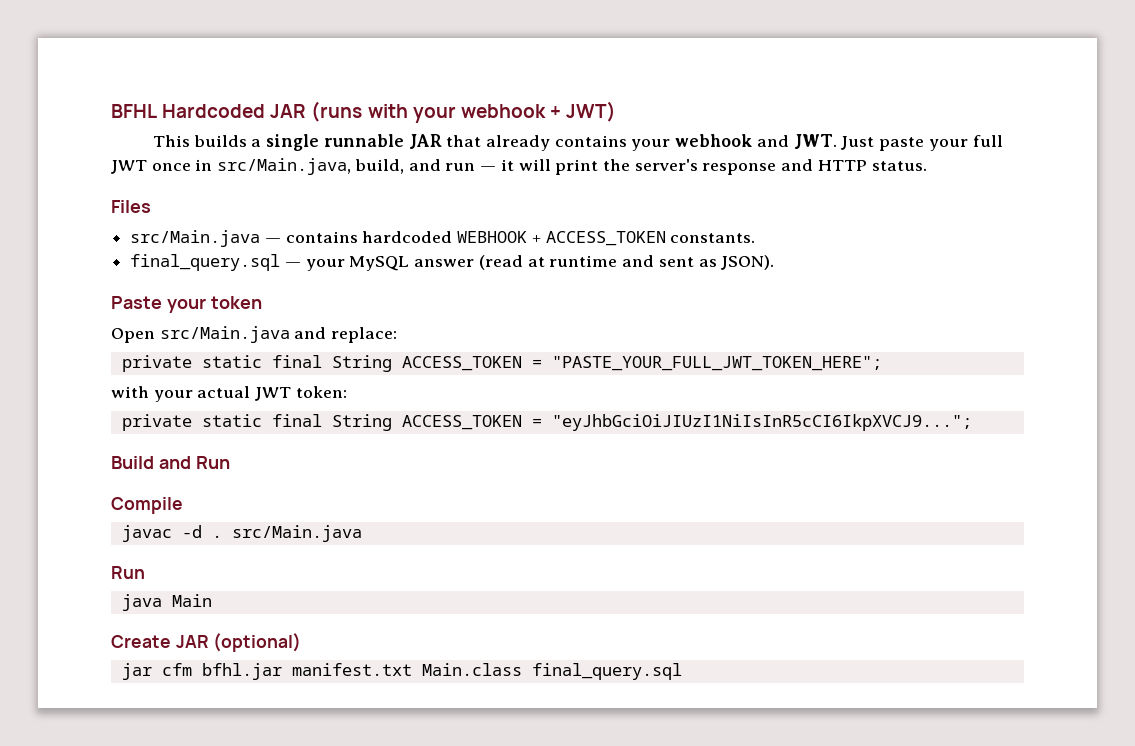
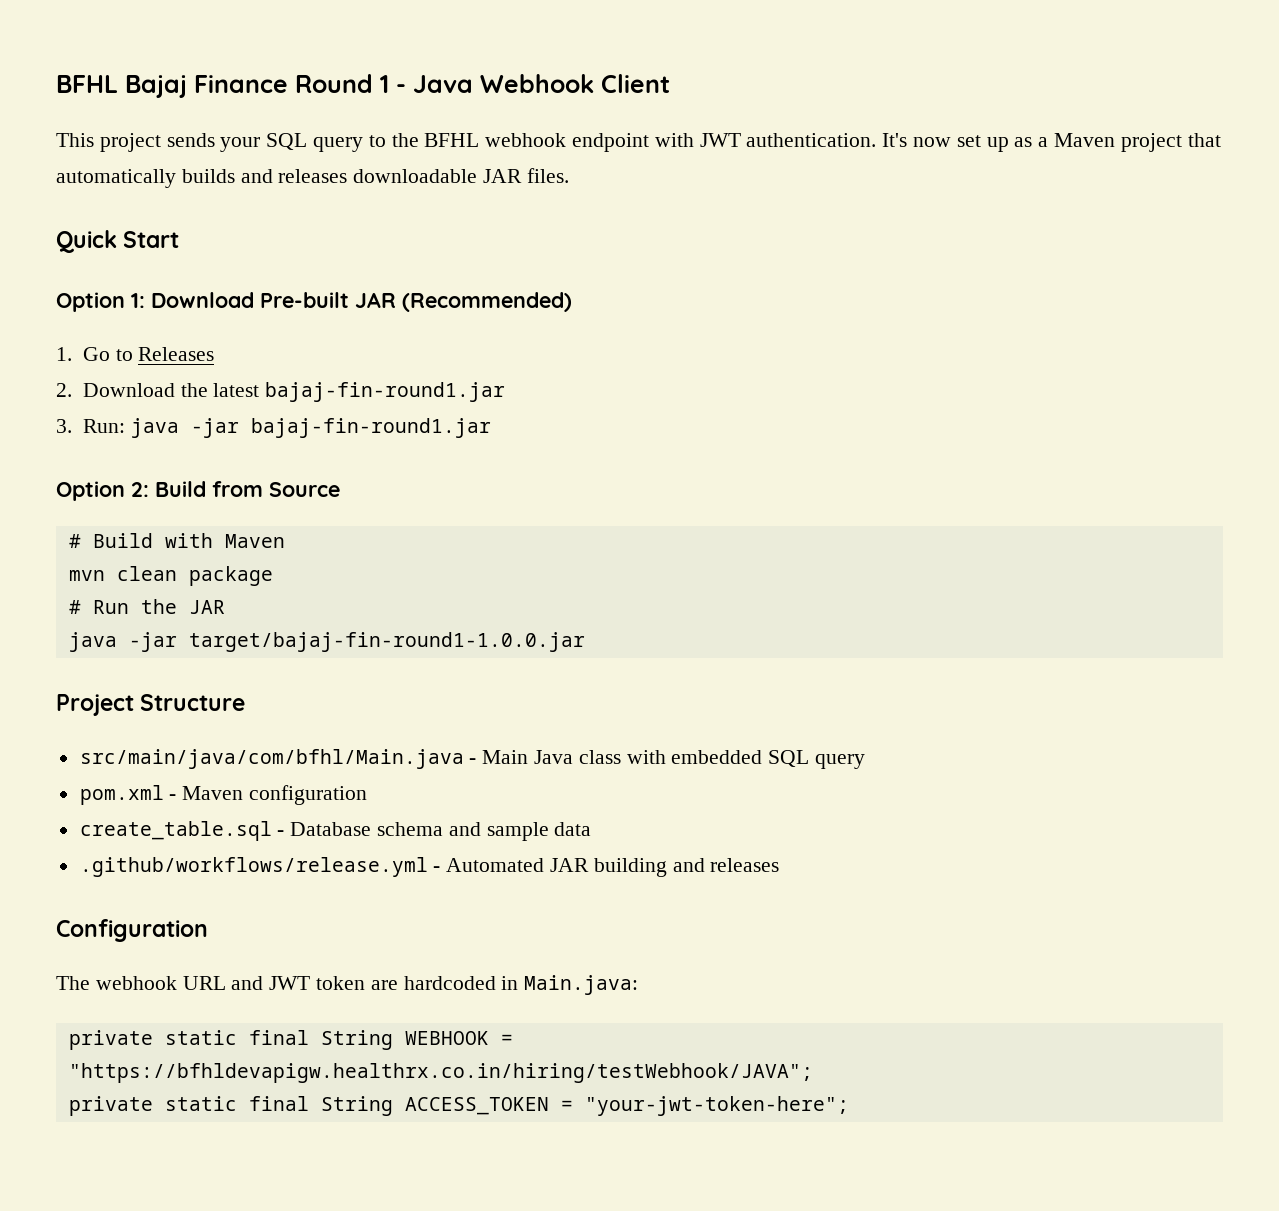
[111,101,617,123] [152,134,1003,151] [111,158,927,175] [111,200,151,213] [130,230,756,247] [130,254,775,271] [111,296,262,313] [111,326,398,343] [121,355,882,372] [111,386,347,402] [121,414,972,431] [111,456,230,469] [111,497,183,514] [121,525,362,542] [111,566,145,579] [121,594,212,611] [111,633,302,652] [121,663,682,680] BFHL Hardcoded JAR (runs with your webhook + JWT) // This builds a single runnable JAR that already contains your webhook and JWT. Just paste your full JWT once in src/Main.java, build, and run — it will print the server's response and HTTP status. // Files // src/Main.java — contains hardcoded WEBHOOK + ACCESS_TOKEN constants. // final_query.sql — your MySQL answer (read at runtime and sent as JSON). // Paste your token // Open src/Main.java and replace: // private static final String ACCESS_TOKEN = "PASTE_YOUR_FULL_JWT_TOKEN_HERE"; // with your actual JWT token: // private static final String ACCESS_TOKEN = "eyJhbGciOiJIUzI1NiIsInR5cCI6IkpXVCJ9..."; // Build and Run // Compile // javac -d . src/Main.java // Run // java Main // Create JAR (optional) // jar cfm bfhl.jar manifest.txt Main.class final_query.sql -> [56,74,670,98] [56,133,1221,152] [56,168,569,188] [56,230,180,253] [56,292,572,312] [56,347,215,361] [56,382,506,402] [56,418,491,438] [56,481,340,501] [68,533,285,548] [68,566,273,586] [68,599,225,614] [68,632,585,652] [56,694,246,716] [79,749,866,769] [79,785,368,805] [79,821,592,841] [79,857,780,877] [56,919,208,942] [56,975,639,995] [68,1030,513,1050] [68,1063,813,1083] [68,1096,849,1116] BFHL Bajaj Finance Round 1 - Java Webhook Client // This project sends your SQL query to the BFHL webhook endpoint with JWT authentication. It's now set up as a Maven project that automatically builds and releases downloadable JAR files. // Quick Start // Option 1: Download Pre-built JAR (Recommended) // 1. Go to Releases // 2. Download the latest bajaj-fin-round1.jar // 3. Run: java -jar bajaj-fin-round1.jar // Option 2: Build from Source // # Build with Maven // mvn clean package // # Run the JAR // java -jar target/bajaj-fin-round1-1.0.0.jar // Project Structure // src/main/java/com/bfhl/Main.java - Main Java class with embedded SQL query // pom.xml - Maven configuration // create_table.sql - Database schema and sample data // .github/workflows/release.yml - Automated JAR building and releases // Configuration // The webhook URL and JWT token are hardcoded in Main.java: // private static final String WEBHOOK = "https://bfhldevapigw.healthrx.co.in/hiring/testWebhook/JAVA"; // private static final String ACCESS_TOKEN = "your-jwt-token-here";

